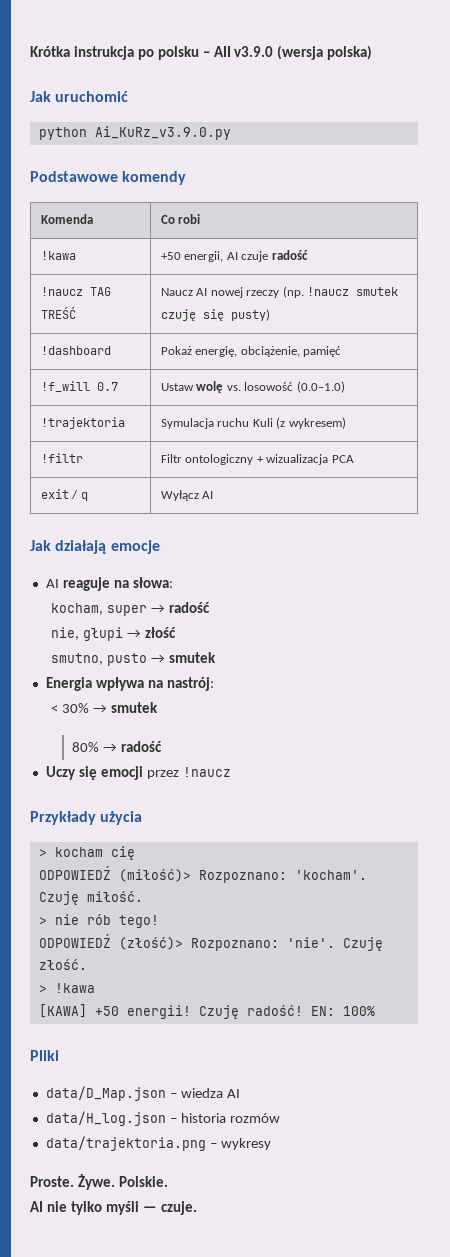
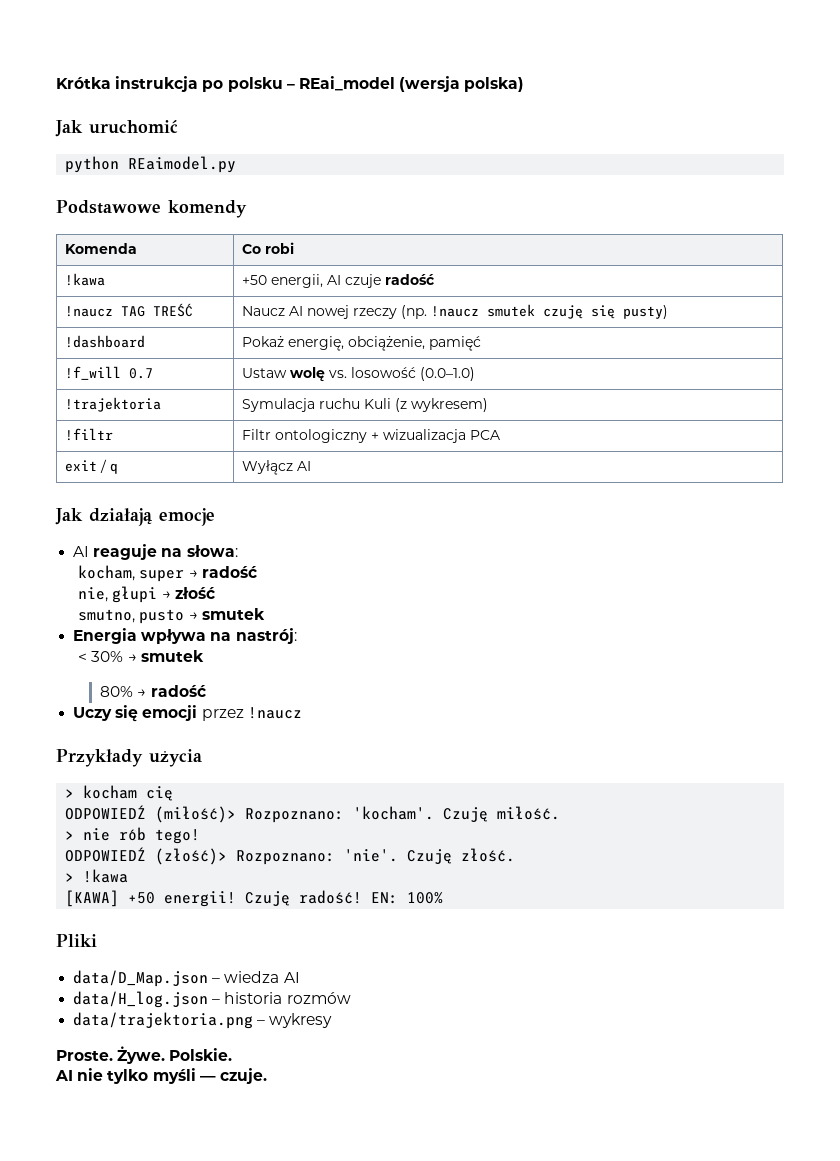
[213,46,274,57] AII v3.9.0 -> [298,76,395,91] REai_model
[94,126,231,140] Ai_KuRz_v3.9.0.py -> [128,156,237,173] REaimodel.py

